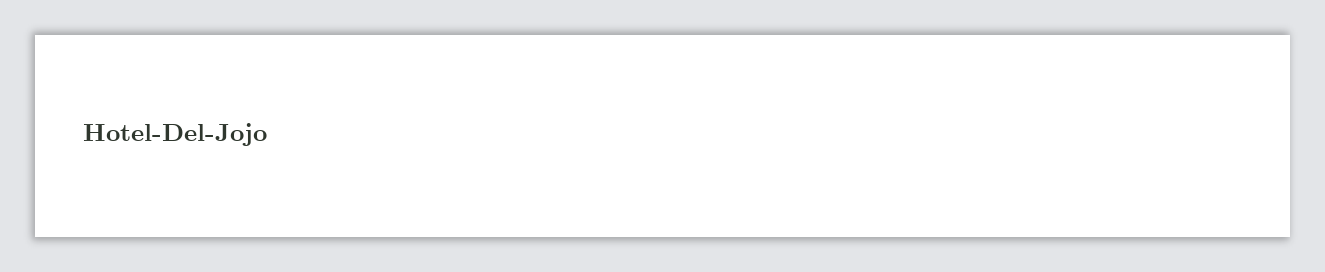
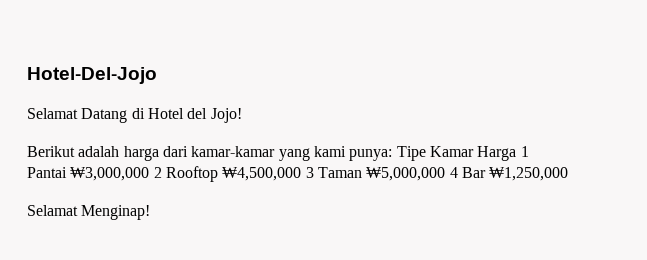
(267, 134) none -> [27,108,242,123] [27,146,529,161] [27,166,569,182] [27,205,151,220] // Selamat Datang di Hotel del Jojo! // Berikut adalah harga dari kamar-kamar yang kami punya: Tipe Kamar Harga 1 Pantai ₩3,000,000 2 Rooftop ₩4,500,000 3 Taman ₩5,000,000 4 Bar ₩1,250,000 // Selamat Menginap!

